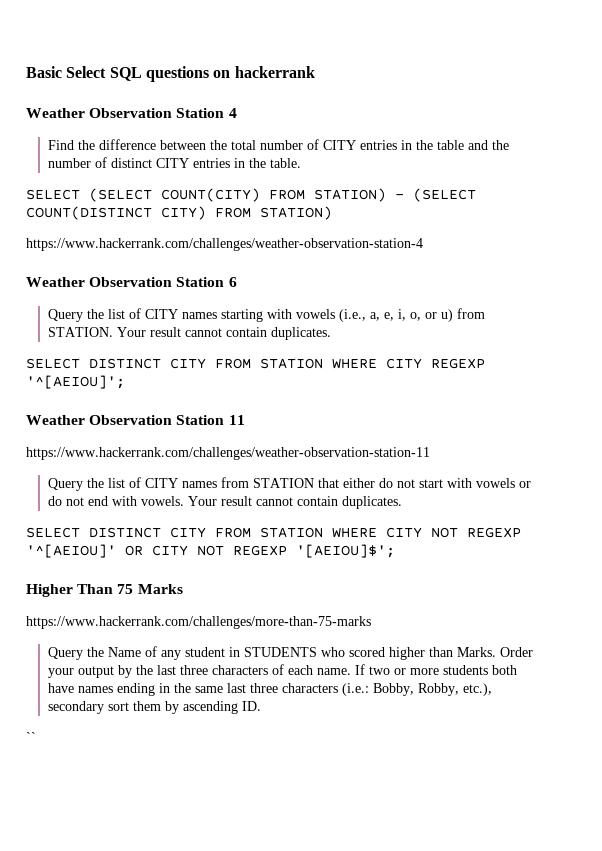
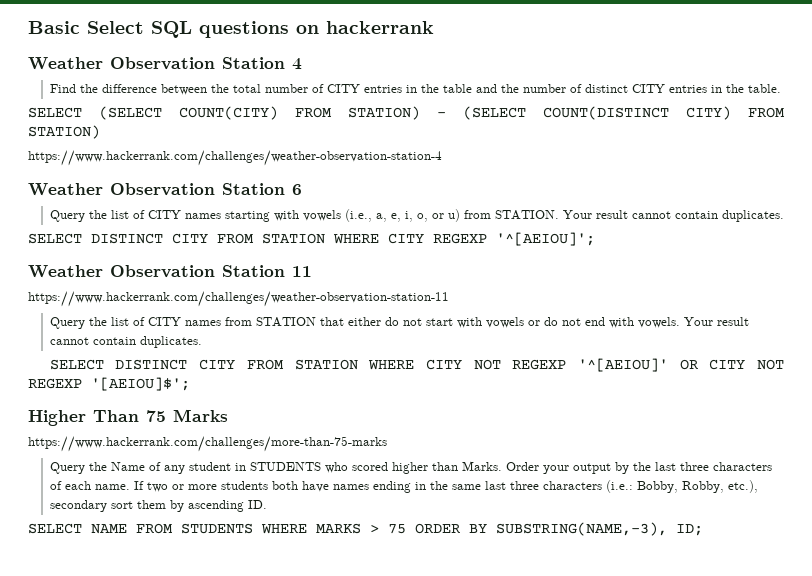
[26,732,36,742] `` -> [28,522,703,536] SELECT NAME FROM STUDENTS WHERE MARKS > 75 ORDER BY SUBSTRING(NAME,-3), ID;

